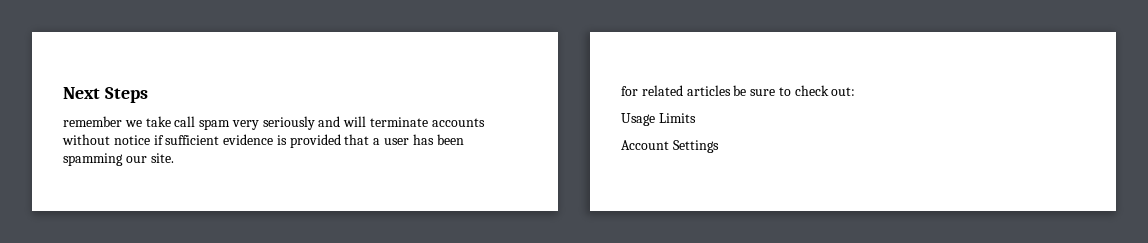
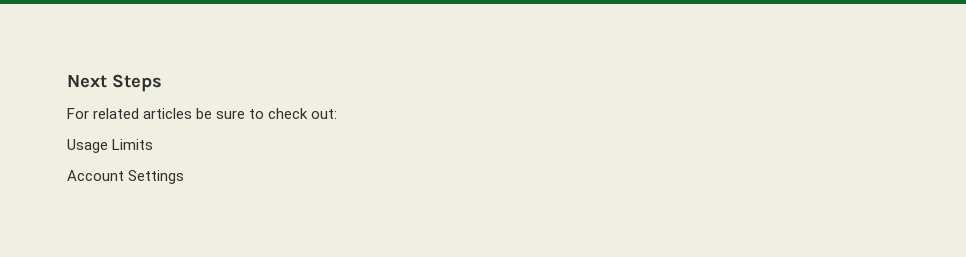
[63,116,485,130] [62,134,464,148] [63,153,174,166] [621,86,638,96] remember we take call spam very seriously and will terminate accounts without notice if sufficient evidence is provided that a user has been spamming our site. // for -> [67,108,89,119] For

